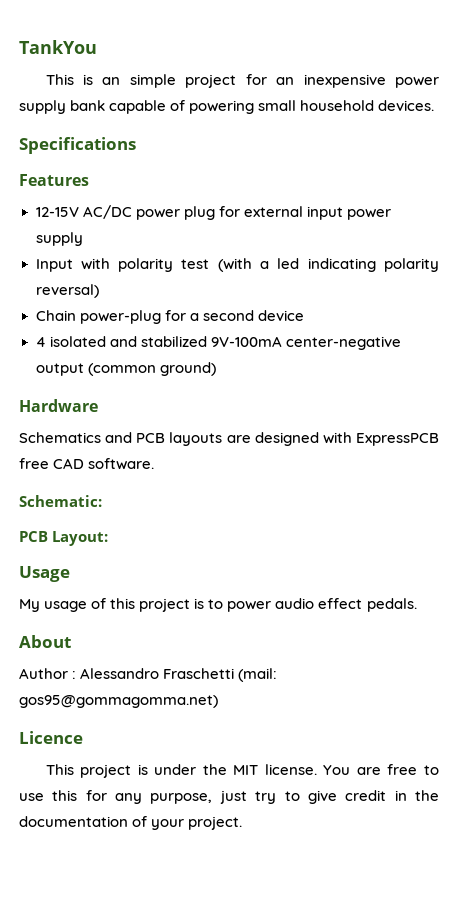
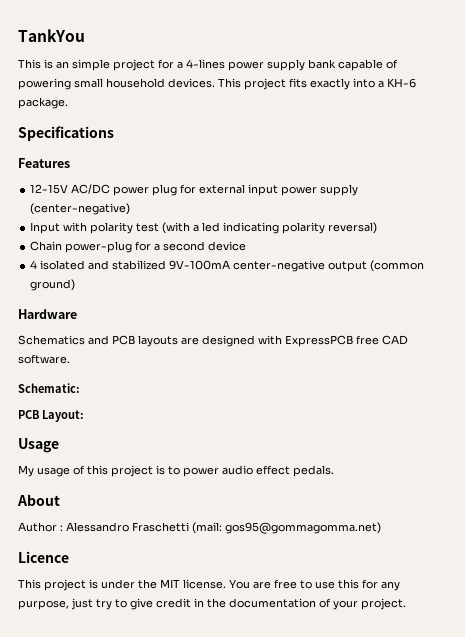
[276,74,386,88] an inexpensive -> [177,59,225,69] a 4-lines
(435, 105) none -> [218,78,416,90] [18,97,68,109] This project fits exactly into a KH-6 package.
(83, 239) none -> [30,203,131,215] (center-negative)

